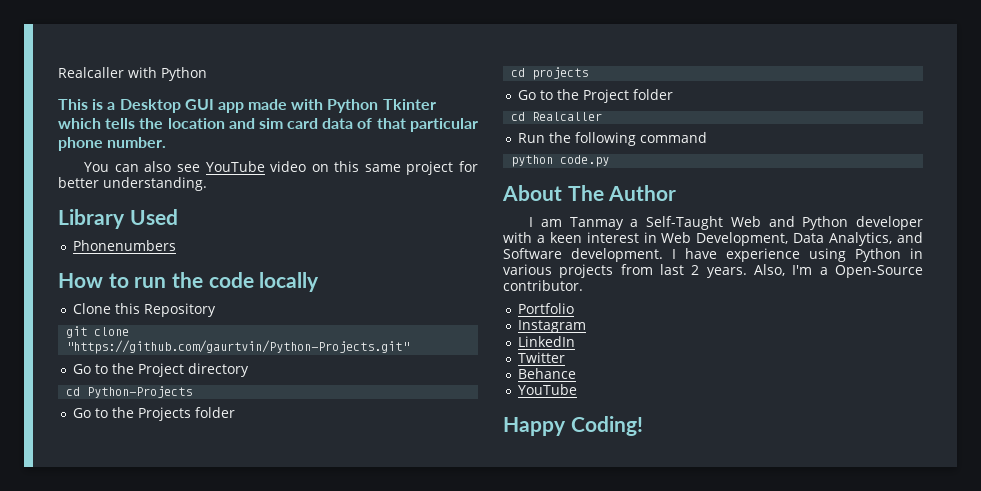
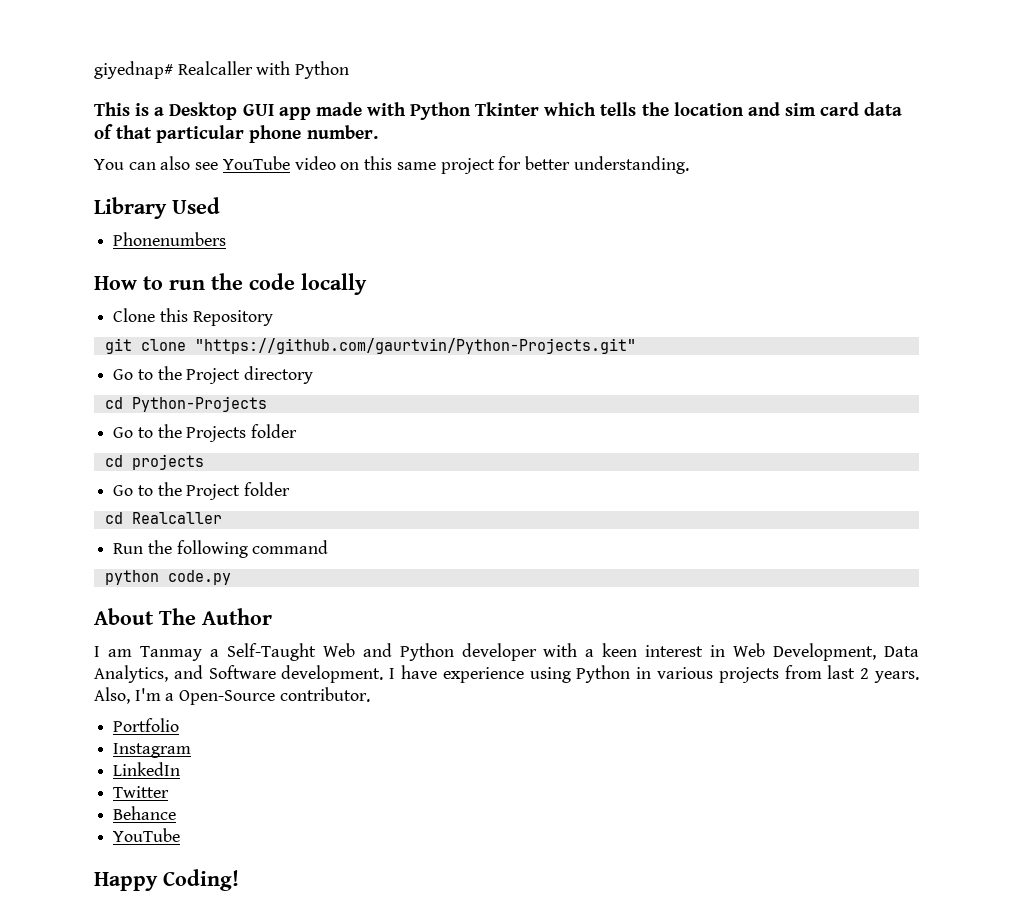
(58, 72) none -> [94,61,173,79] giyednap#

